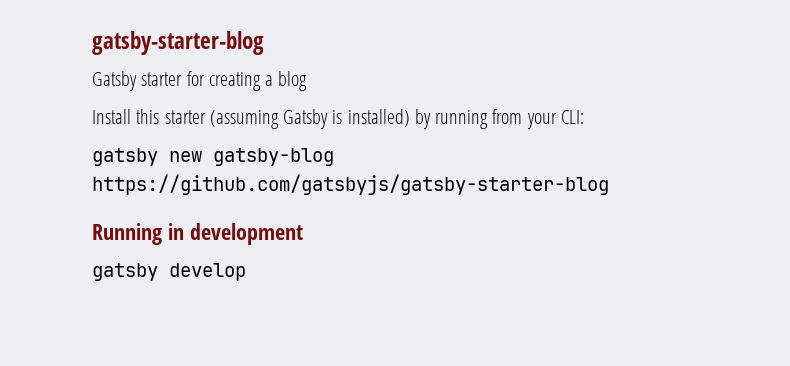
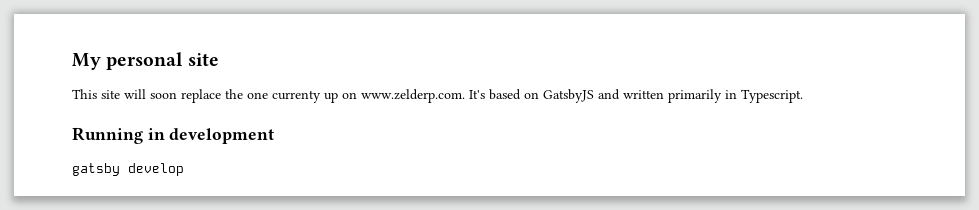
[92,31,264,55] [92,71,308,91] [92,109,584,129] [92,148,334,166] [92,174,609,195] gatsby-starter-blog // Gatsby starter for creating a blog // Install this starter (assuming Gatsby is installed) by running from your CLI: // gatsby new gatsby-blog https://github.com/gatsbyjs/gatsby-starter-blog -> [72,52,219,70] [72,89,803,103] My personal site // This site will soon replace the one currenty up on www.zelderp.com. It's based on GatsbyJS and written primarily in Typescript.

